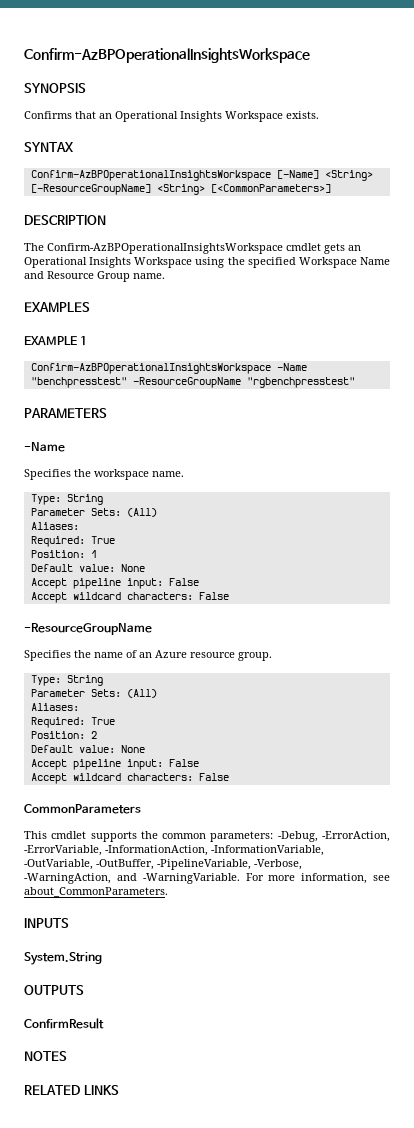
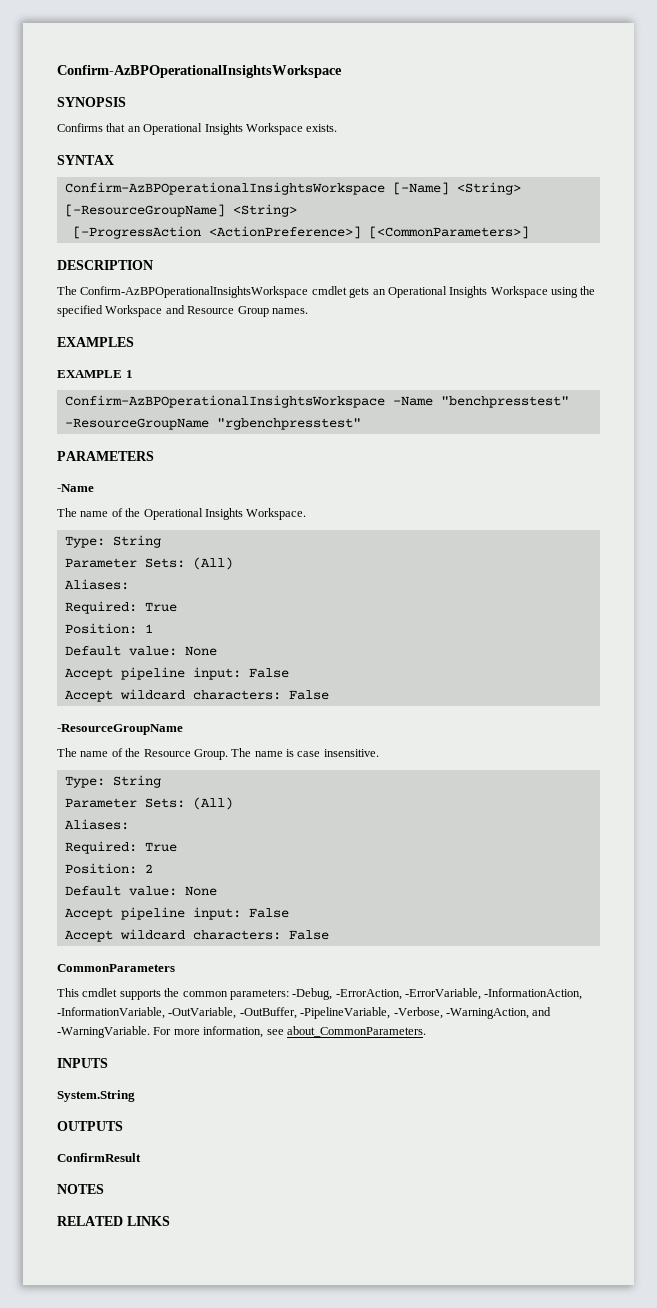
(205, 189) none -> [72,226,361,239] // [-ProgressAction <ActionPreference>]
[360,257,390,265] Name -> (163, 311) none
[133,273,165,279] name. -> [271,308,308,314] names.
[24,469,184,480] Specifies the workspace name. -> [57,508,307,520] The name of the Operational Insights Workspace.
[24,650,272,661] Specifies the name of an Azure resource group. -> [57,748,379,760] The name of the Resource Group. The name is case insensitive.

